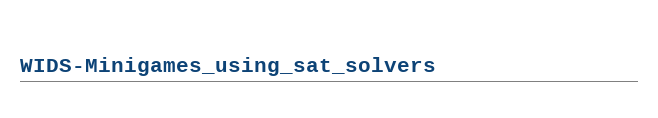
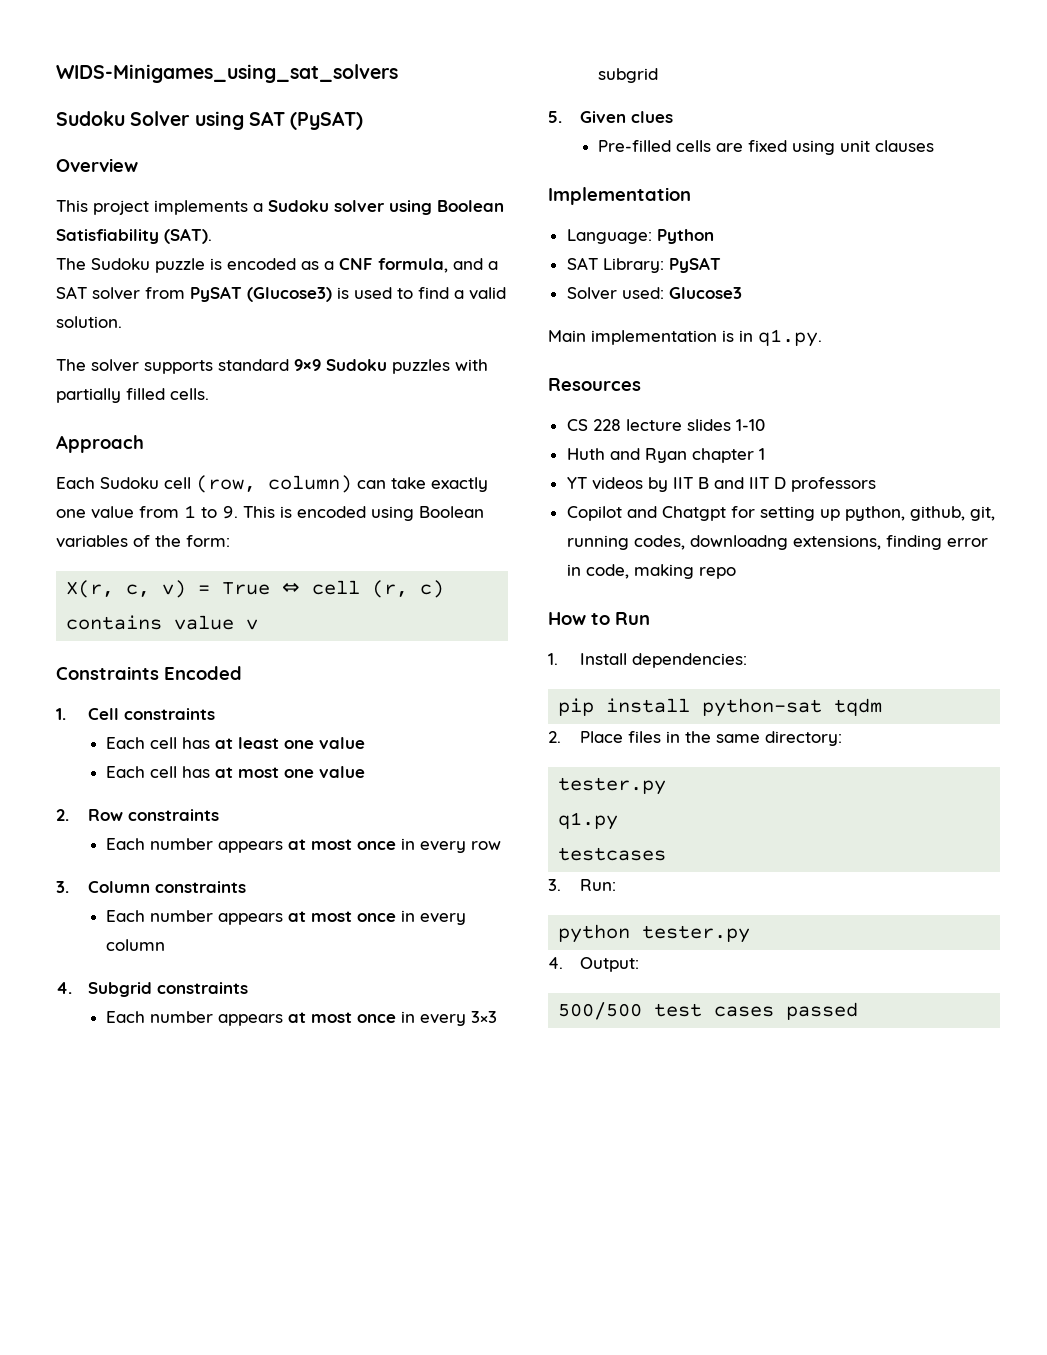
(436, 66) none -> [56,111,364,130] [56,158,138,172] [56,200,504,215] [56,228,212,244] [56,258,498,273] [56,286,506,302] [56,316,122,328] [56,359,488,374] [56,388,209,403] [56,435,144,453] [56,475,488,493] [56,505,484,521] [56,535,230,548] [66,580,445,598] [66,615,259,630] [56,666,242,680] [56,708,215,720] [106,737,366,749] [106,766,366,778] [56,809,219,821] [106,838,502,853] [56,881,246,893] [106,910,467,925] [106,939,166,951] [56,982,248,997] [106,1011,498,1026] [598,68,659,83] [548,111,673,123] [598,140,935,155] [548,187,691,205] [566,229,714,244] [566,257,721,273] [566,287,742,300] [548,329,822,347] [548,378,641,391] [566,419,765,431] [566,448,765,463] [566,477,876,492] [566,506,995,521] [566,535,988,550] [566,564,736,579] [548,612,650,625] [548,653,747,668] [558,698,883,717] [548,731,842,746] [558,777,667,795] [558,812,619,830] [558,847,667,861] [548,879,616,891] [558,924,751,943] [548,957,639,972] [558,1002,859,1020] // Sudoku Solver using SAT (PySAT) // Overview // This project implements a Sudoku solver using Boolean Satisfiability (SAT). // The Sudoku puzzle is encoded as a CNF formula, and a SAT solver from PySAT (Glucose3) is used to find a valid solution. // The solver supports standard 9×9 Sudoku puzzles with partially filled cells. // Approach // Each Sudoku cell (row, column) can take exactly one value from 1 to 9. This is encoded using Boolean variables of the form: // X(r, c, v) = True ⇔ cell (r, c) contains value v // Constraints Encoded // 1. Cell constraints // Each cell has at least one value // Each cell has at most one value // 2. Row constraints // Each number appears at most once in every row // 3. Column constraints // Each number appears at most once in every column // 4. Subgrid constraints // Each number appears at most once in every 3×3 subgrid // 5. Given clues // Pre-filled cells are fixed using unit clauses // Implementation // Language: Python // SAT Library: PySAT // Solver used: Glucose3 // Main implementation is in q1.py. // Resources // CS 228 lecture slides 1-10 // Huth and Ryan chapter 1 // YT videos by IIT B and IIT D professors // Copilot and Chatgpt for setting up python, github, git, running codes, downloadng extensions, finding error in code, making repo // How to Run // 1. Install dependencies: // pip install python-sat tqdm // 2. Place files in the same directory: // tester.py // q1.py // testcases // 3. Run: // python tester.py // 4. Output: // 500/500 test cases passed

